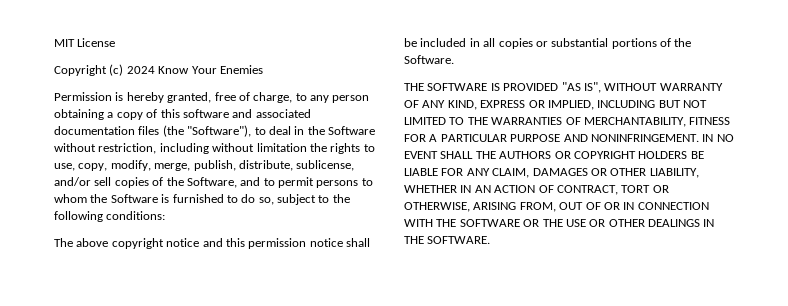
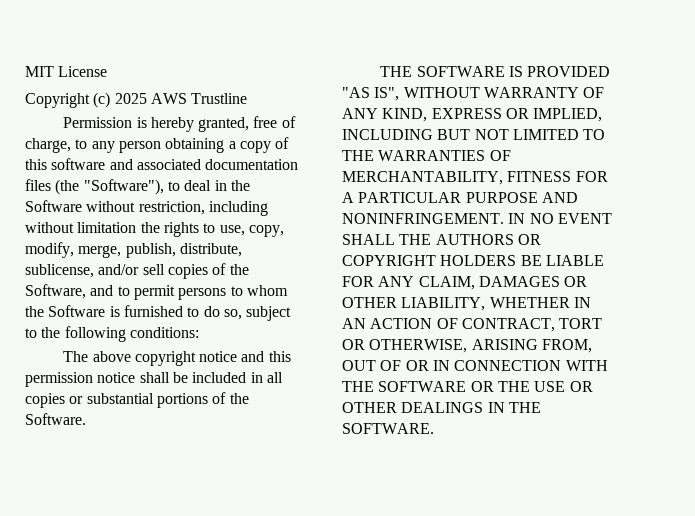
[126,65,263,74] 2024 Know Your Enemies -> [114,93,248,104] 2025 AWS Trustline

